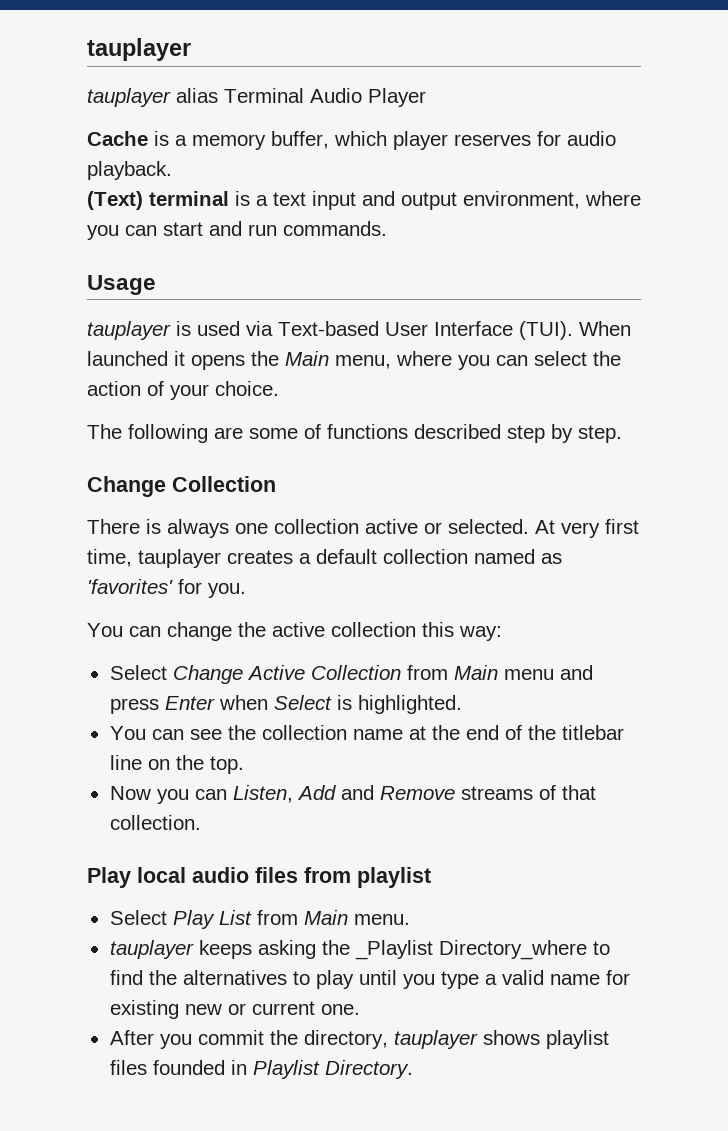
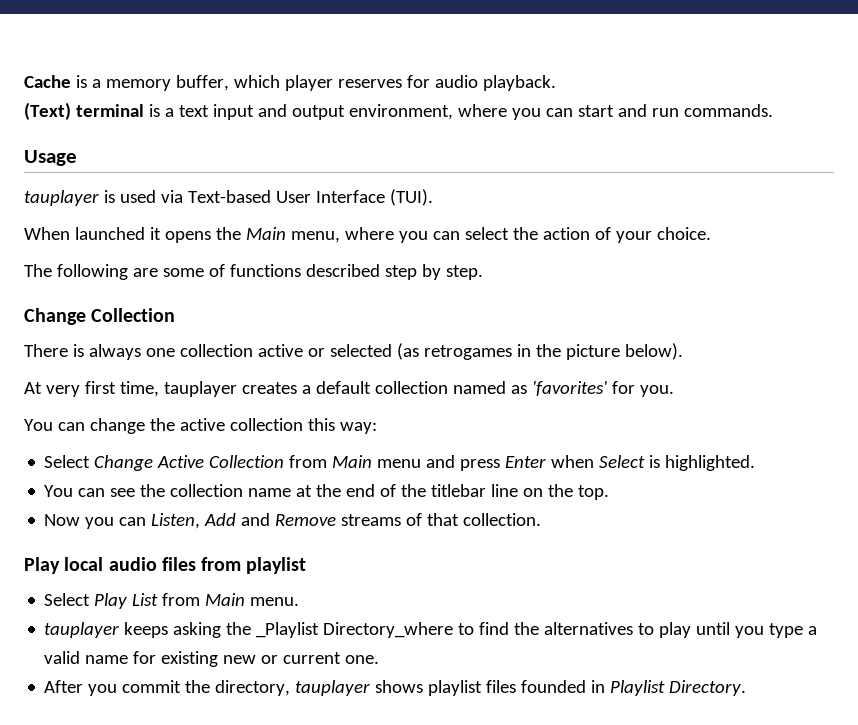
[87,38,191,61] [87,88,426,107] tauplayer // tauplayer alias Terminal Audio Player // -> (24, 81) none
(573, 330) none -> (433, 197) //
[448,519,529,534] selected. -> [329,343,683,360] selected (as retrogames in the picture below). //

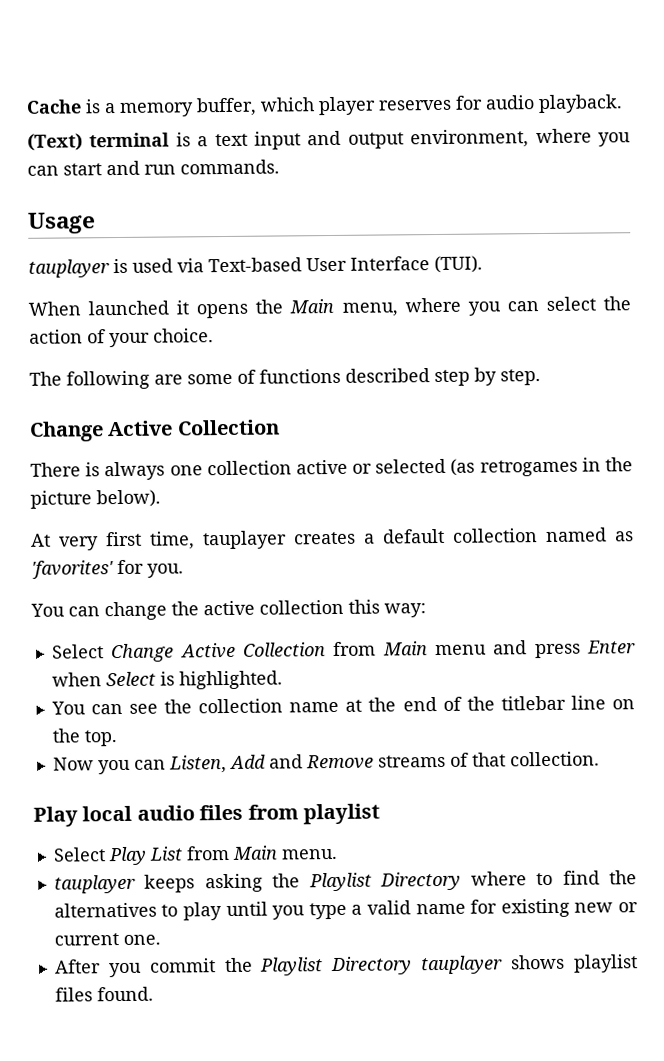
(86, 316) none -> [107,420,174,437] Active
[256,622,454,638] _Playlist Directory_where -> [308,871,527,892] Playlist Directory where
[215,680,291,696] directory, -> [260,956,413,976] Playlist Directory
[521,680,747,696] founded in Playlist Directory. -> [96,986,154,1002] found.

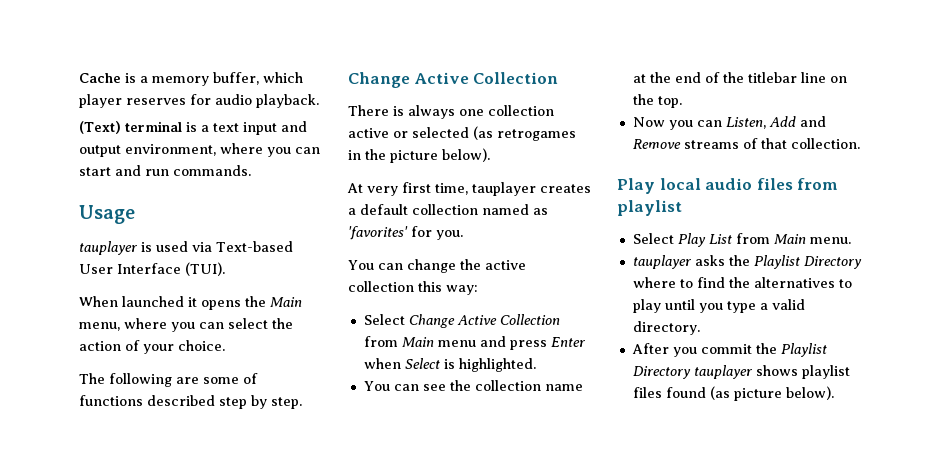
[144,873,263,893] keeps asking -> [694,255,725,266] asks
[415,898,639,918] [53,933,161,946] name for existing new or current one. -> [632,321,700,335] directory.
[96,986,154,1002] found. -> [665,386,834,401] found (as picture below).

